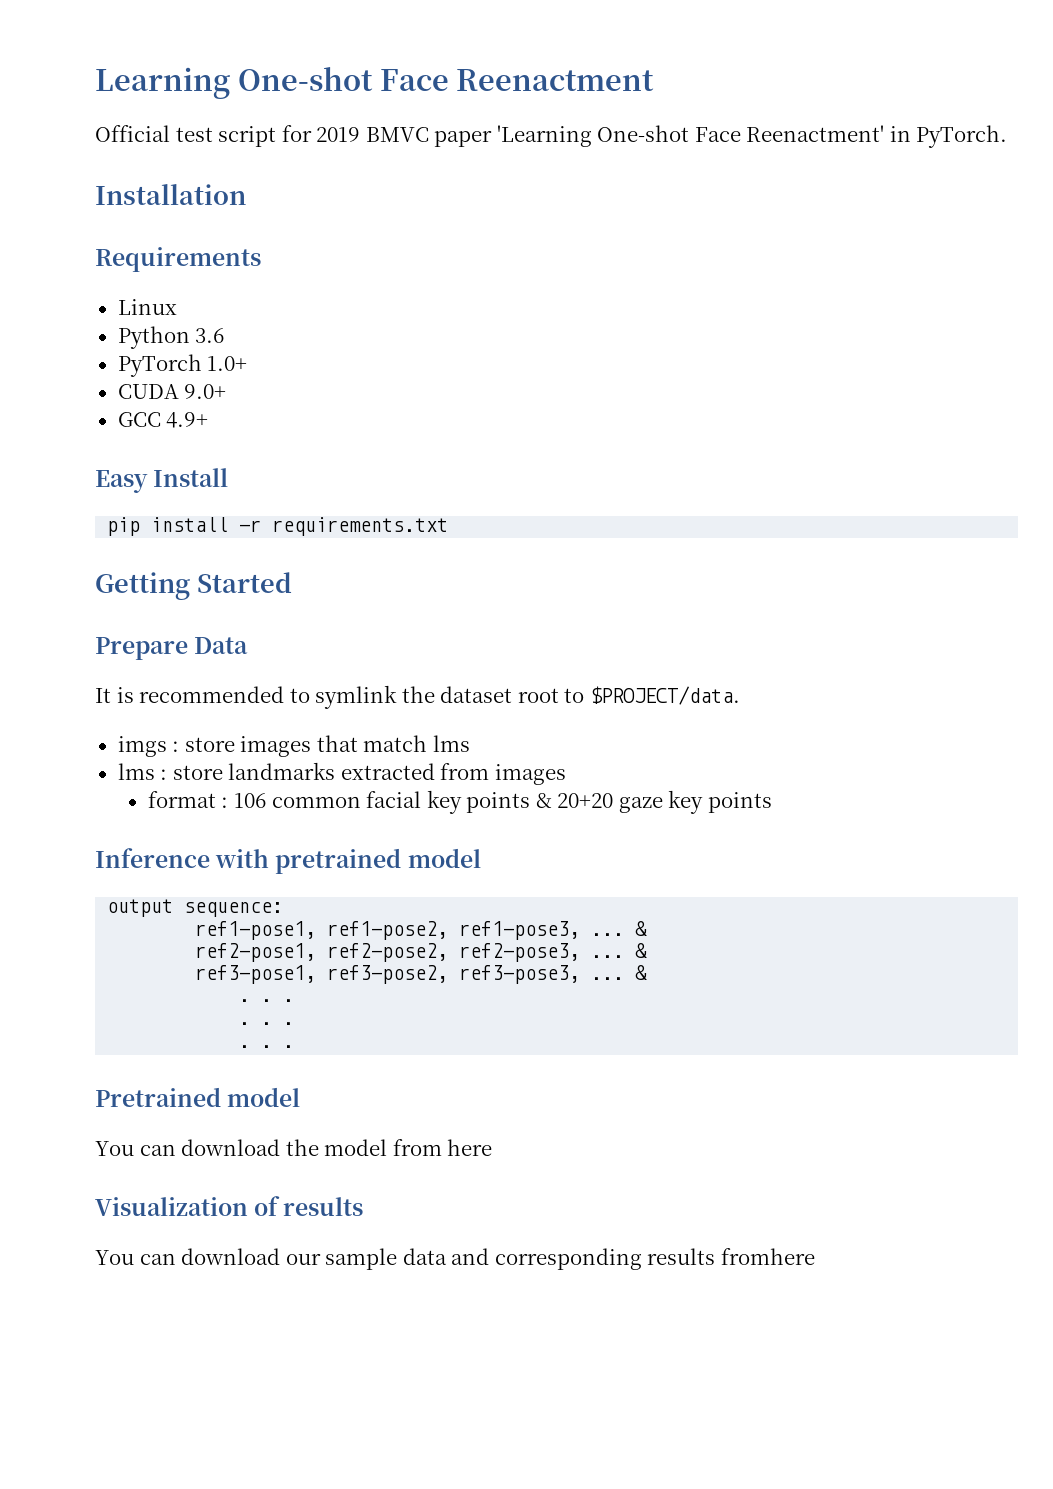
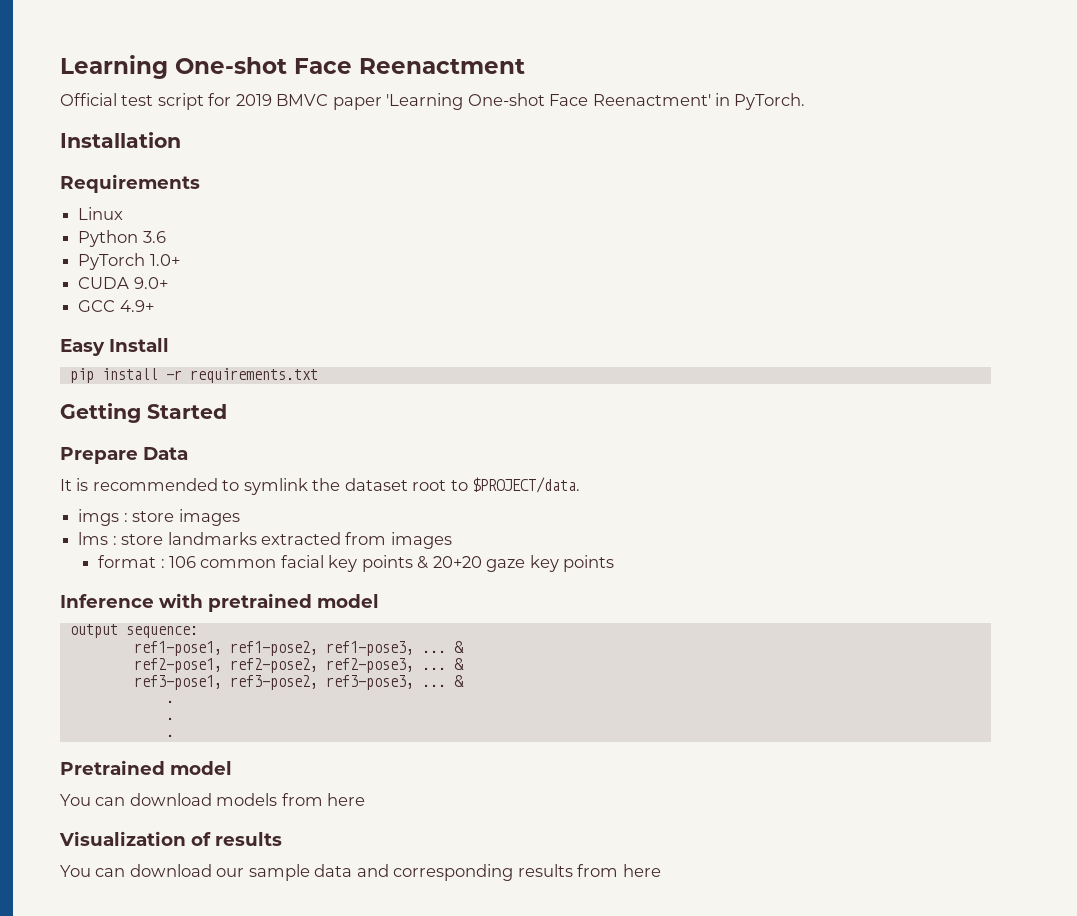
[316,735,470,752] that match lms -> (240, 517) none
[261,999,295,1002] [239,1022,295,1025] [239,1045,295,1048] . . // . . . // . . . -> [165,717,174,720] [165,734,174,737] // . // .
[285,1139,388,1156] the model -> [216,793,278,806] models
[720,1248,815,1265] fromhere -> [577,864,661,877] from here

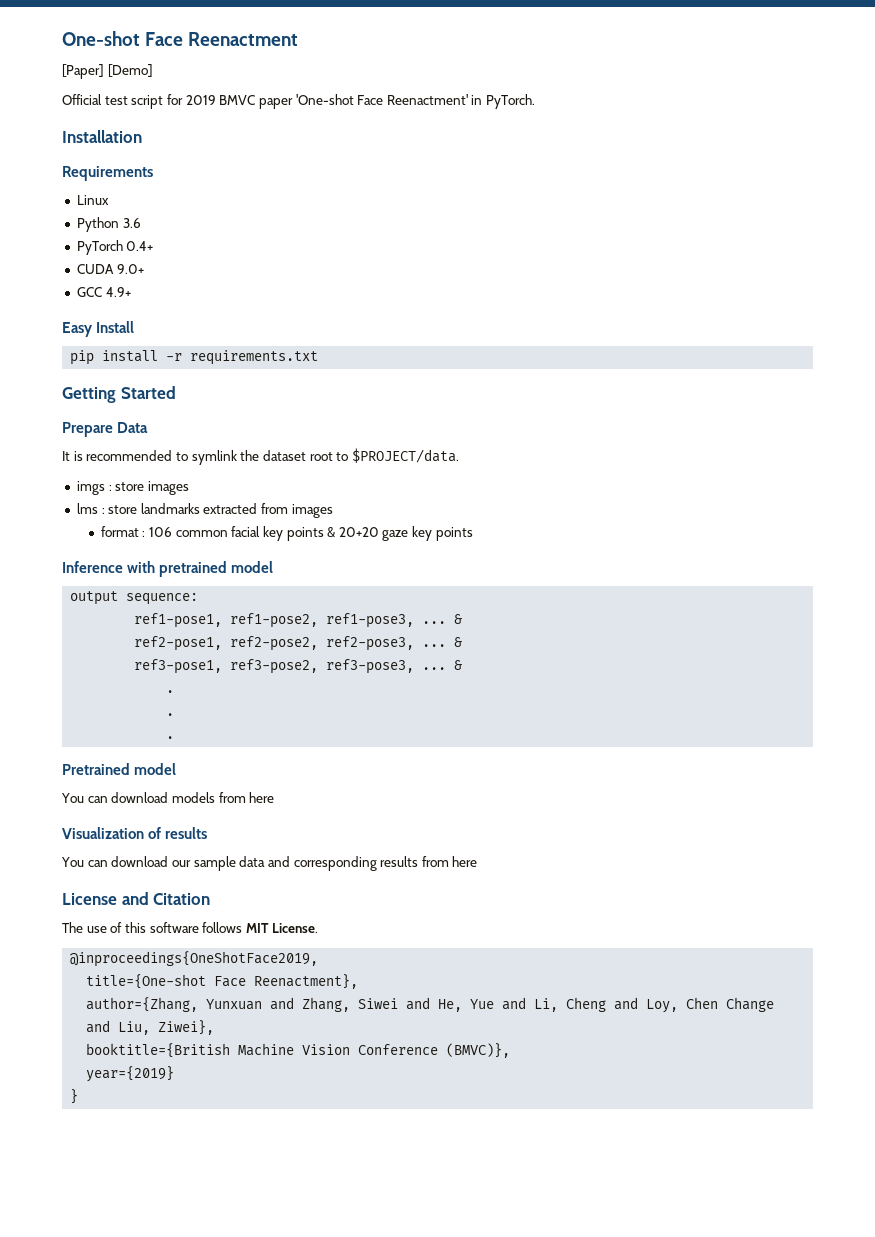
[60,55,168,79] Learning -> (62, 38) none
(525, 66) none -> [62,64,153,79] // [Paper] [Demo]
[386,93,545,110] 'Learning One-shot -> [295,94,354,105] 'One-shot
[149,254,180,266] 1.0+ -> [126,241,154,251] 0.4+
(661, 870) none -> [62,892,211,905] [62,922,318,933] [70,951,319,967] [86,974,359,989] [86,997,775,1013] [86,1020,215,1035] [86,1043,511,1058] [86,1066,175,1082] [70,1089,79,1104] // License and Citation // The use of this software follows MIT License. // @inproceedings{OneShotFace2019, // title={One-shot Face Reenactment}, // author={Zhang, Yunxuan and Zhang, Siwei and He, Yue and Li, Cheng and Loy, Chen Change and Liu, Ziwei}, // booktitle={British Machine Vision Conference (BMVC)}, // year={2019} // }

